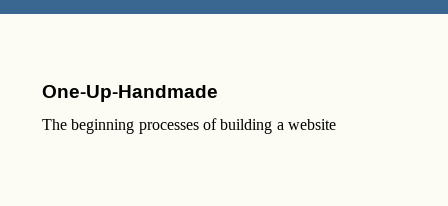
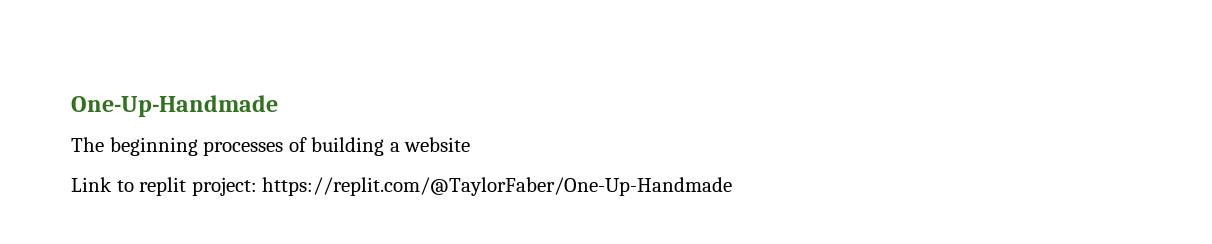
(336, 124) none -> [71,177,733,196] // Link to replit project: https://replit.com/@TaylorFaber/One-Up-Handmade

